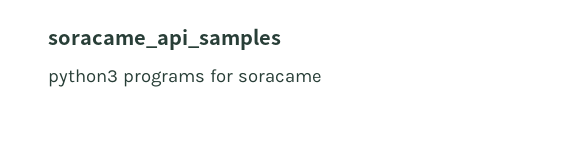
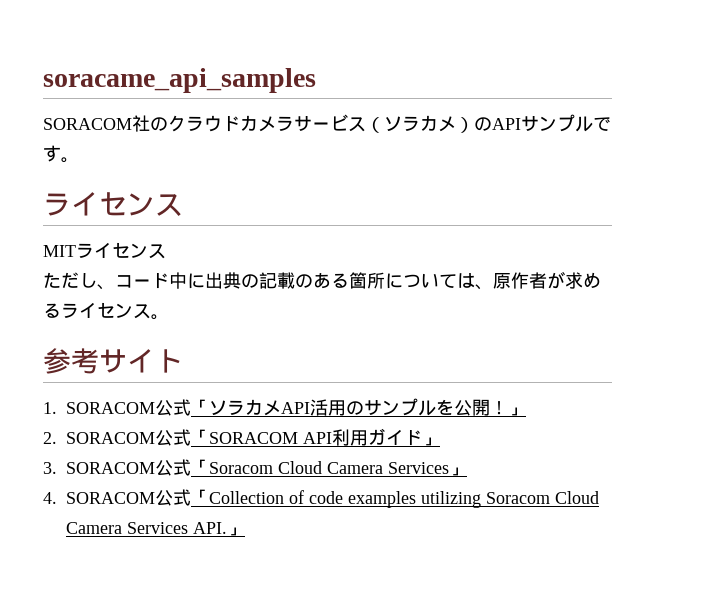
[48,69,322,87] python3 programs for soracame -> [43,114,611,133] [43,145,79,163] [43,192,183,216] [43,242,166,259] [43,271,601,290] [43,302,169,320] [43,348,183,374] [43,398,526,416] [43,428,440,446] [43,459,467,476] [43,489,599,508] [66,522,245,536] SORACOM社のクラウドカメラサービス（ソラカメ）のAPIサンプルです。 // ライセンス // MITライセンス // ただし、コード中に出典の記載のある箇所については、原作者が求めるライセンス。 // 参考サイト // 1. SORACOM公式「ソラカメAPI活用のサンプルを公開！」 // 2. SORACOM公式「SORACOM API利用ガイド」 // 3. SORACOM公式「Soracom Cloud Camera Services」 // 4. SORACOM公式「Collection of code examples utilizing Soracom Cloud Camera Services API.」

